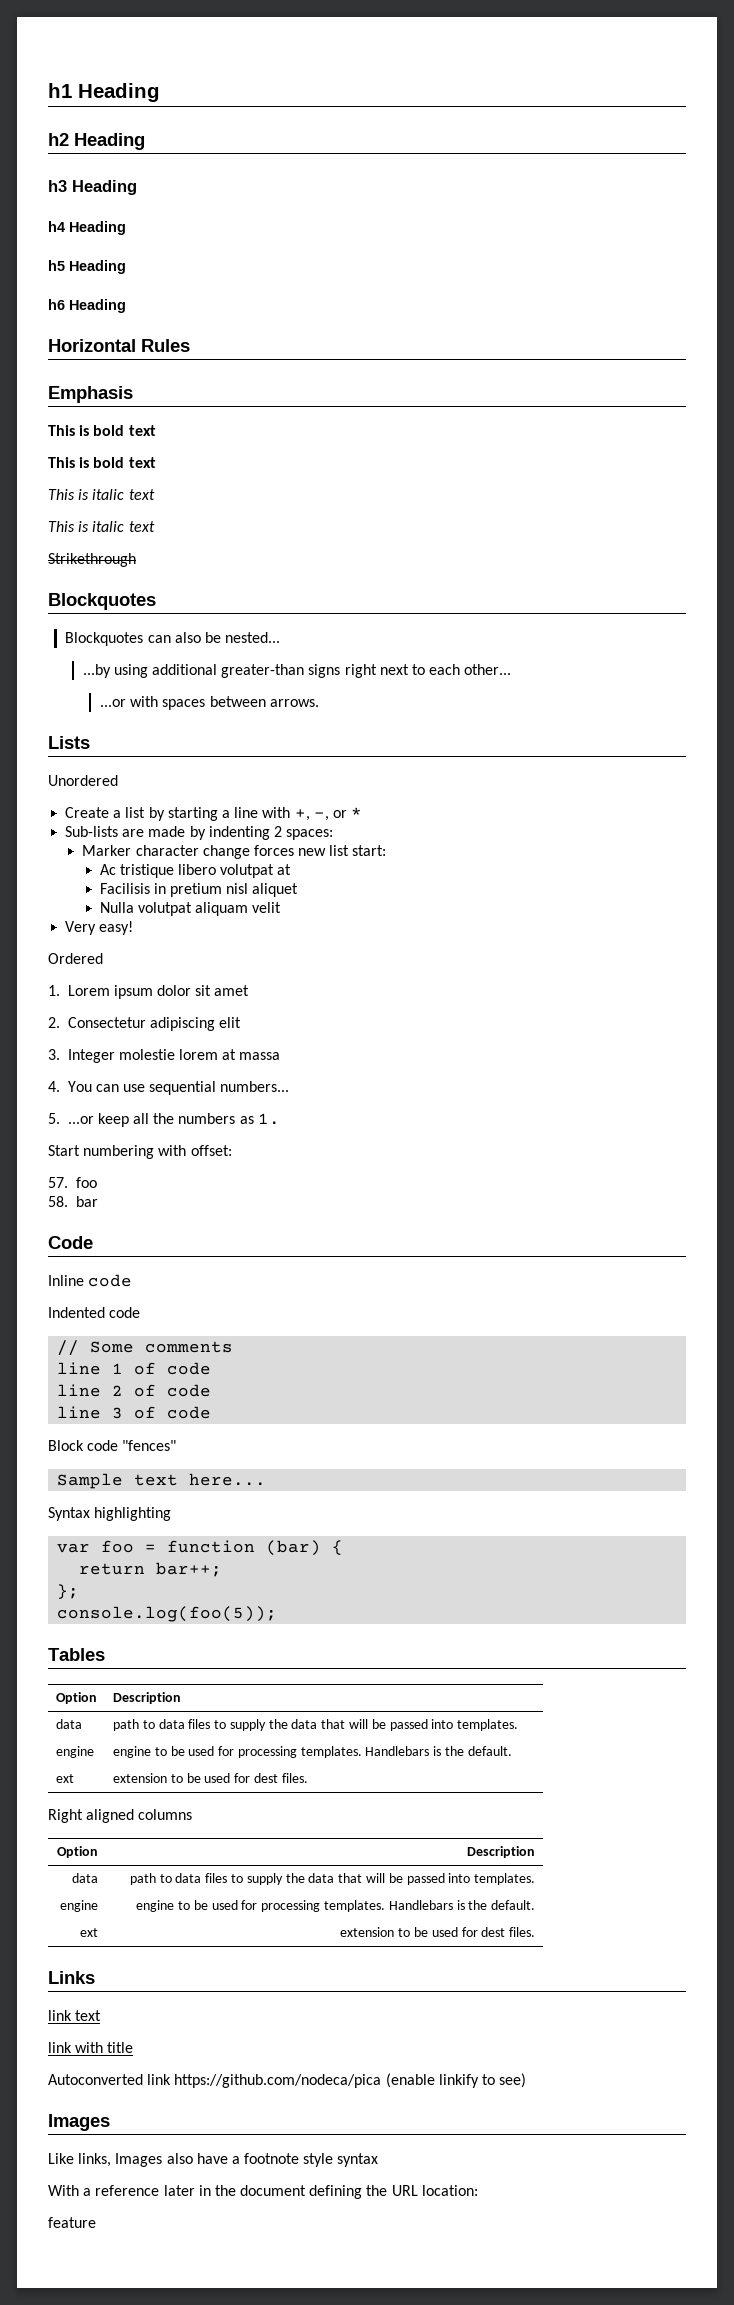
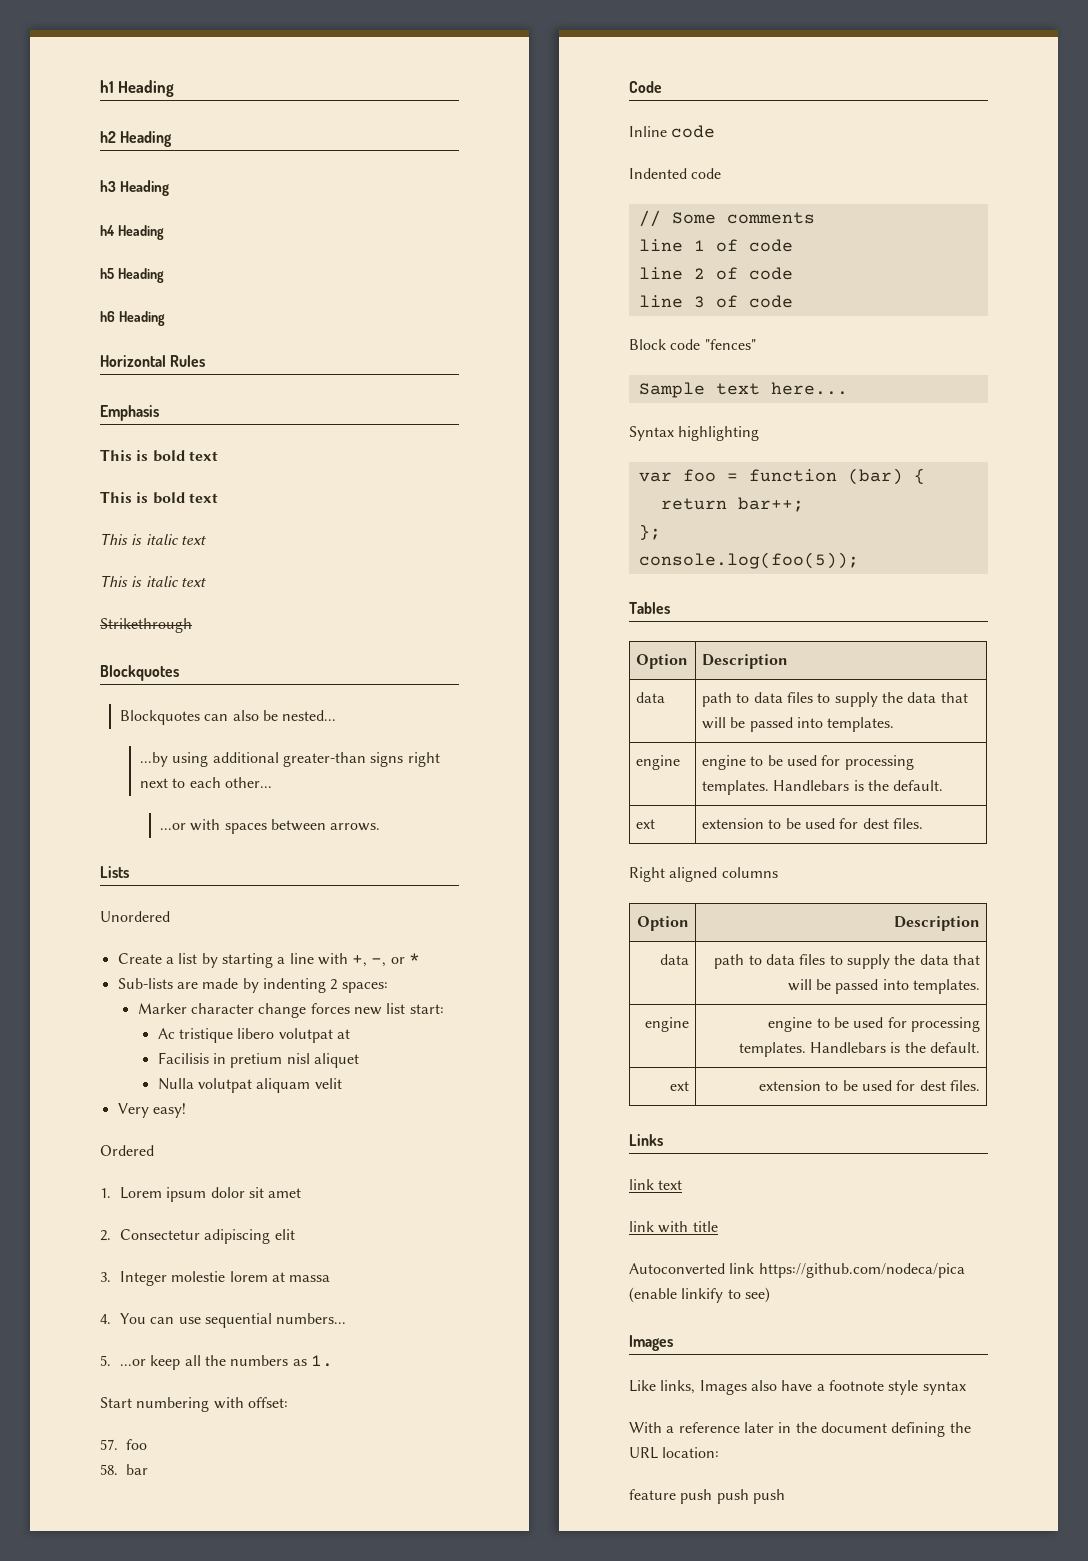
(96, 2222) none -> [680,1489,785,1504] push push push

